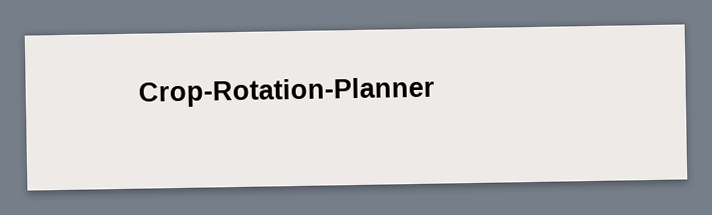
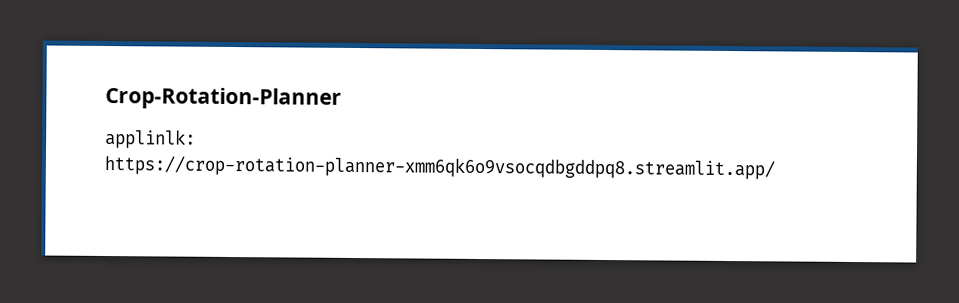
(435, 92) none -> [105,128,196,149] [104,154,775,180] // applinlk: https://crop-rotation-planner-xmm6qk6o9vsocqdbgddpq8.streamlit.app/

